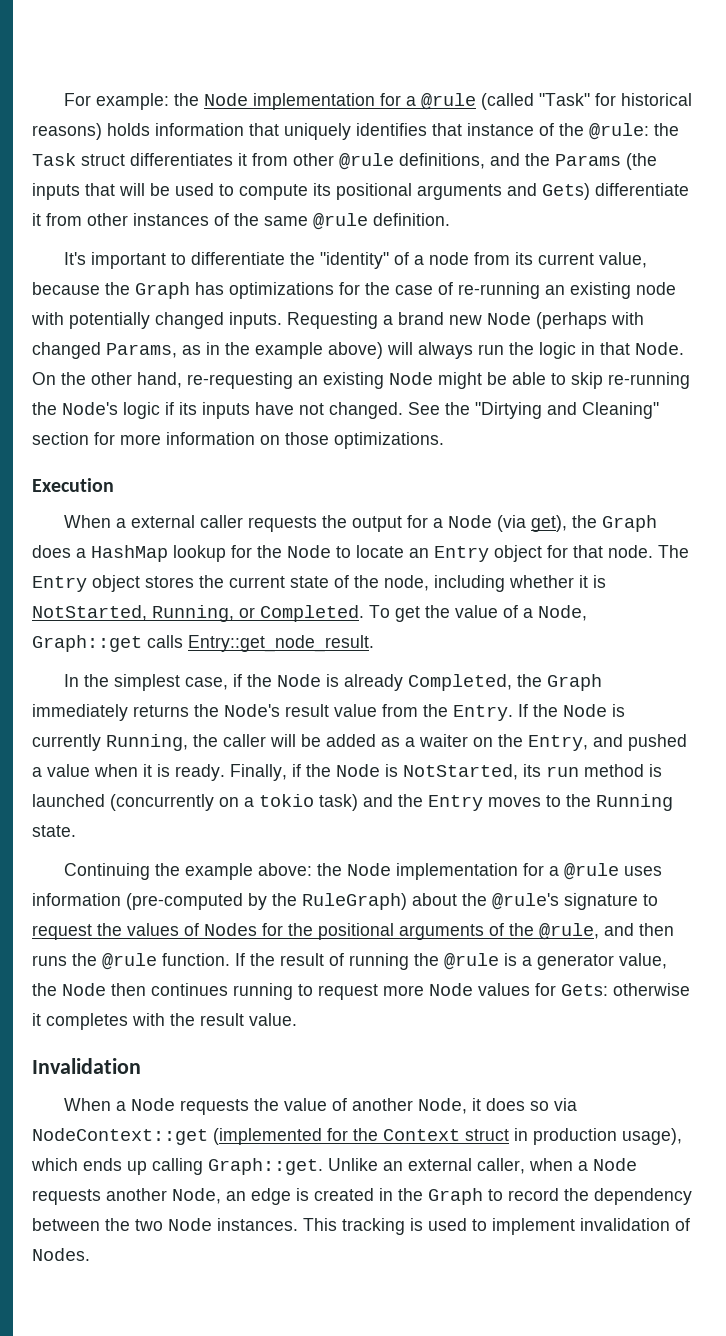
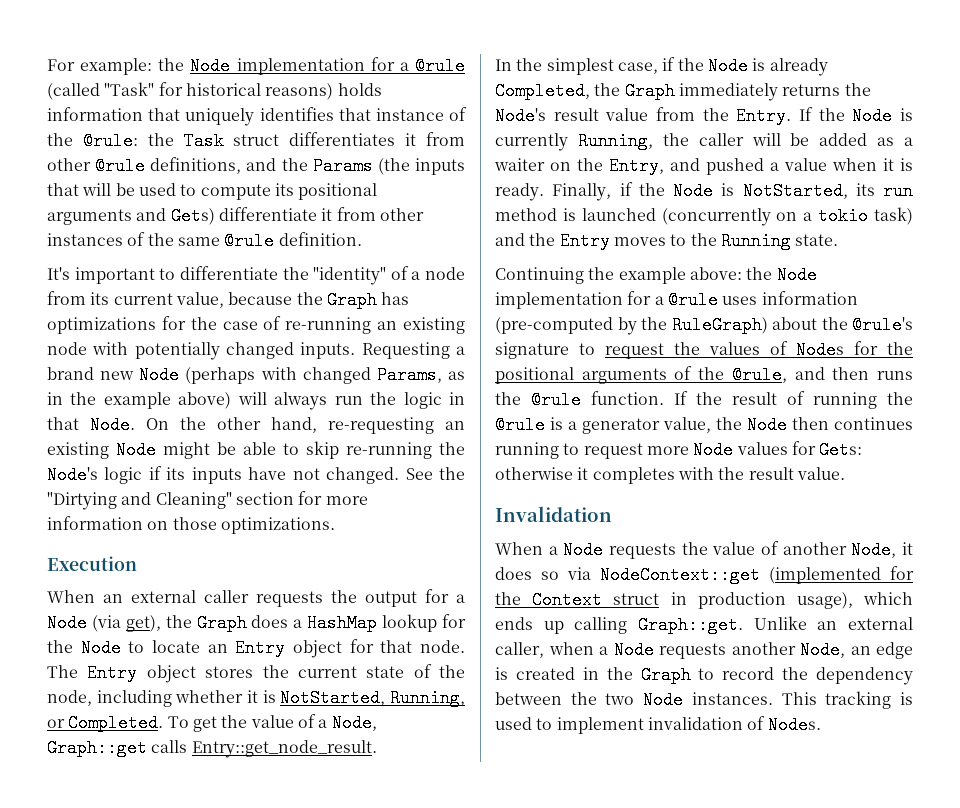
[115,518,126,528] a -> [103,594,123,603] an

